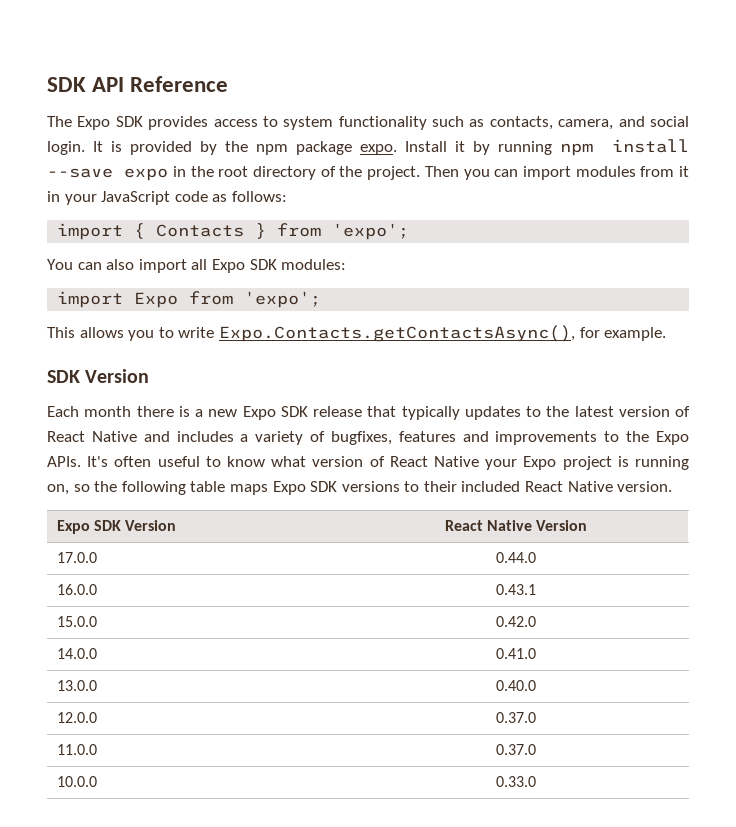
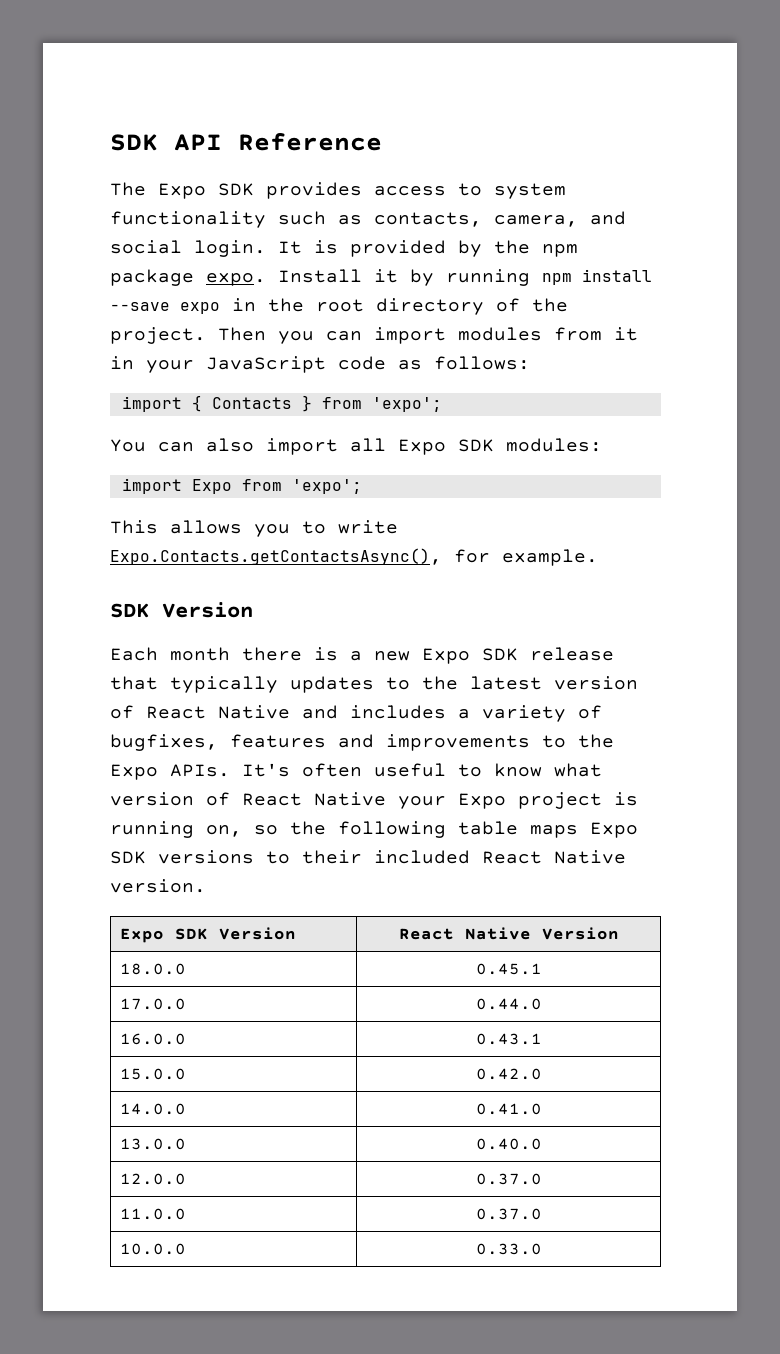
(588, 525) none -> [120,963,187,975] [475,963,542,975] // 18.0.0 | 0.45.1

